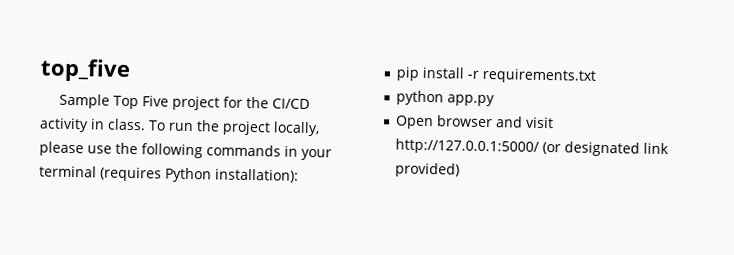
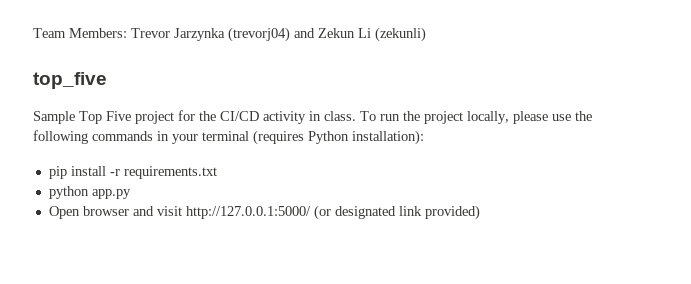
(40, 70) none -> [33,27,426,42] Team Members: Trevor Jarzynka (trevorj04) and Zekun Li (zekunli) //

